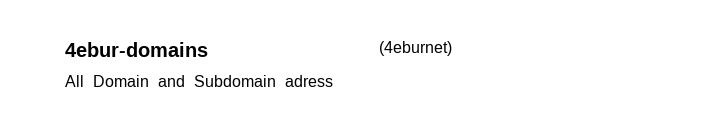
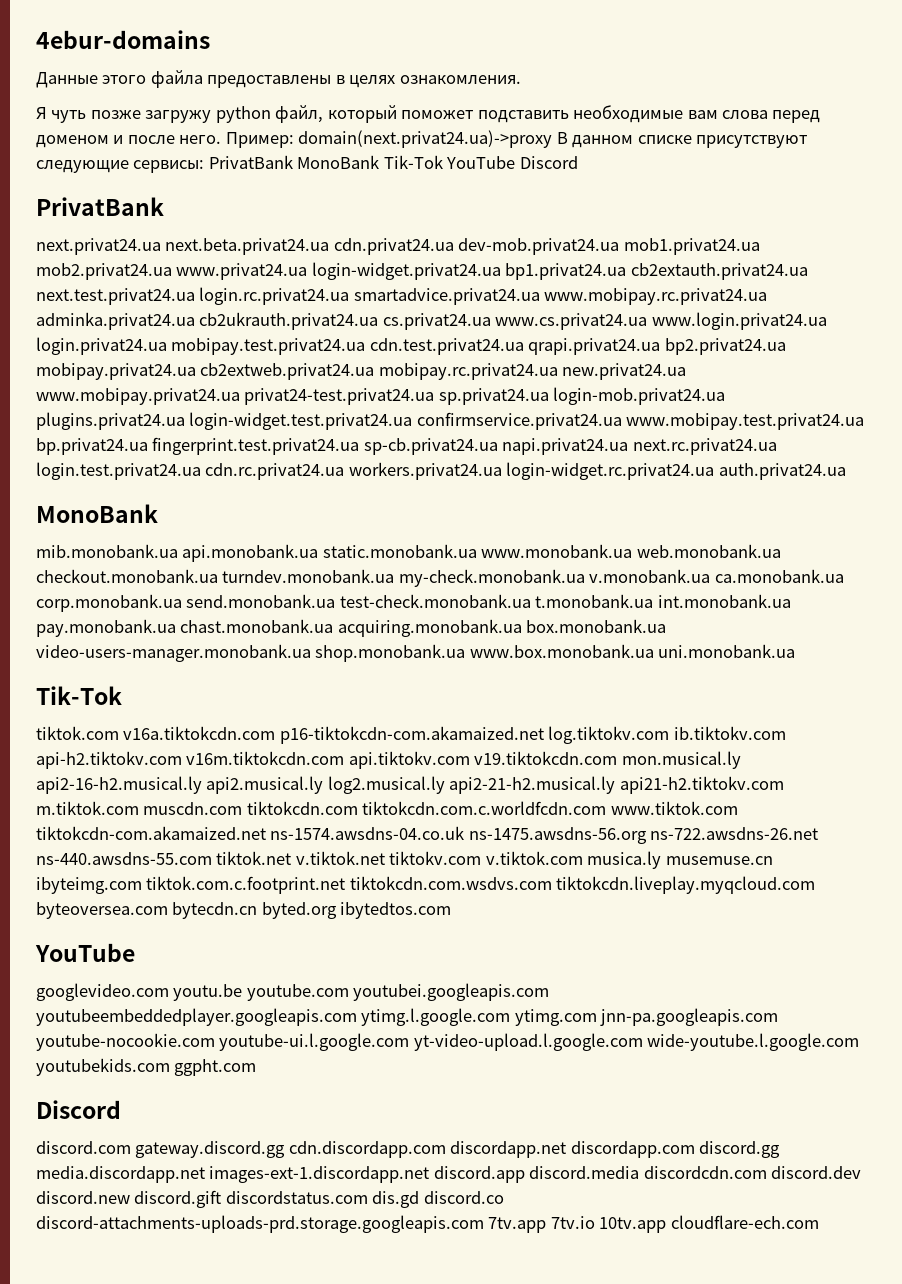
[65,75,333,87] [379,41,452,56] All Domain and Subdomain adress (4eburnet) -> [36,70,521,88] [36,105,821,123] [36,130,808,148] [36,155,578,173] [36,197,164,216] [36,238,760,255] [36,262,808,280] [36,287,768,305] [36,312,827,330] [36,337,786,355] [36,363,687,380] [36,387,726,405] [36,412,865,430] [36,437,777,455] [36,462,846,480] [36,504,158,523] [36,544,781,562] [36,569,844,587] [36,594,791,612] [36,619,667,637] [36,644,796,662] [36,686,122,705] [36,726,786,744] [36,751,741,769] [36,776,784,794] [36,801,738,815] [36,826,819,844] [36,851,773,869] [36,876,816,894] [36,902,452,919] [35,943,135,962] [36,983,550,1001] [36,1008,779,1026] [36,1033,860,1051] [36,1058,257,1076] [36,1100,121,1119] [36,1141,781,1158] [36,1166,862,1183] [36,1190,504,1208] [36,1215,819,1233] Данные этого файла предоставлены в целях ознакомления. // Я чуть позже загружу python файл, который поможет подставить необходимые вам слова перед доменом и после него. Пример: domain(next.privat24.ua)->proxy В данном списке присутствуют следующие сервисы: PrivatBank MonoBank Tik-Tok YouTube Discord // PrivatBank // next.privat24.ua next.beta.privat24.ua cdn.privat24.ua dev-mob.privat24.ua mob1.privat24.ua mob2.privat24.ua www.privat24.ua login-widget.privat24.ua bp1.privat24.ua cb2extauth.privat24.ua next.test.privat24.ua login.rc.privat24.ua smartadvice.privat24.ua www.mobipay.rc.privat24.ua adminka.privat24.ua cb2ukrauth.privat24.ua cs.privat24.ua www.cs.privat24.ua www.login.privat24.ua login.privat24.ua mobipay.test.privat24.ua cdn.test.privat24.ua qrapi.privat24.ua bp2.privat24.ua mobipay.privat24.ua cb2extweb.privat24.ua mobipay.rc.privat24.ua new.privat24.ua www.mobipay.privat24.ua privat24-test.privat24.ua sp.privat24.ua login-mob.privat24.ua plugins.privat24.ua login-widget.test.privat24.ua confirmservice.privat24.ua www.mobipay.test.privat24.ua bp.privat24.ua fingerprint.test.privat24.ua sp-cb.privat24.ua napi.privat24.ua next.rc.privat24.ua login.test.privat24.ua cdn.rc.privat24.ua workers.privat24.ua login-widget.rc.privat24.ua auth.privat24.ua // MonoBank // mib.monobank.ua api.monobank.ua static.monobank.ua www.monobank.ua web.monobank.ua checkout.monobank.ua turndev.monobank.ua my-check.monobank.ua v.monobank.ua ca.monobank.ua corp.monobank.ua send.monobank.ua test-check.monobank.ua t.monobank.ua int.monobank.ua pay.monobank.ua chast.monobank.ua acquiring.monobank.ua box.monobank.ua video-users-manager.monobank.ua shop.monobank.ua www.box.monobank.ua uni.monobank.ua // Tik-Tok // tiktok.com v16a.tiktokcdn.com p16-tiktokcdn-com.akamaized.net log.tiktokv.com ib.tiktokv.com api-h2.tiktokv.com v16m.tiktokcdn.com api.tiktokv.com v19.tiktokcdn.com mon.musical.ly api2-16-h2.musical.ly api2.musical.ly log2.musical.ly api2-21-h2.musical.ly api21-h2.tiktokv.com m.tiktok.com muscdn.com tiktokcdn.com tiktokcdn.com.c.worldfcdn.com www.tiktok.com tiktokcdn-com.akamaized.net ns-1574.awsdns-04.co.uk ns-1475.awsdns-56.org ns-722.awsdns-26.net ns-440.awsdns-55.com tiktok.net v.tiktok.net tiktokv.com v.tiktok.com musica.ly musemuse.cn ibyteimg.com tiktok.com.c.footprint.net tiktokcdn.com.wsdvs.com tiktokcdn.liveplay.myqcloud.com byteoversea.com bytecdn.cn byted.org ibytedtos.com // YouTube // googlevideo.com youtu.be youtube.com youtubei.googleapis.com youtubeembeddedplayer.googleapis.com ytimg.l.google.com ytimg.com jnn-pa.googleapis.com youtube-nocookie.com youtube-ui.l.google.com yt-video-upload.l.google.com wide-youtube.l.google.com youtubekids.com ggpht.com // Discord // discord.com gateway.discord.gg cdn.discordapp.com discordapp.net discordapp.com discord.gg media.discordapp.net images-ext-1.discordapp.net discord.app discord.media discordcdn.com discord.dev discord.new discord.gift discordstatus.com dis.gd discord.co discord-attachments-uploads-prd.storage.googleapis.com 7tv.app 7tv.io 10tv.app cloudflare-ech.com

